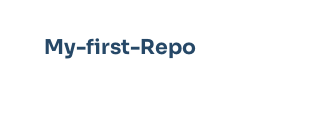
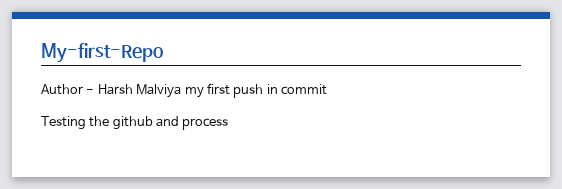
(196, 48) none -> [41,83,327,98] [41,116,229,130] // Author - Harsh Malviya my first push in commit // Testing the github and process

